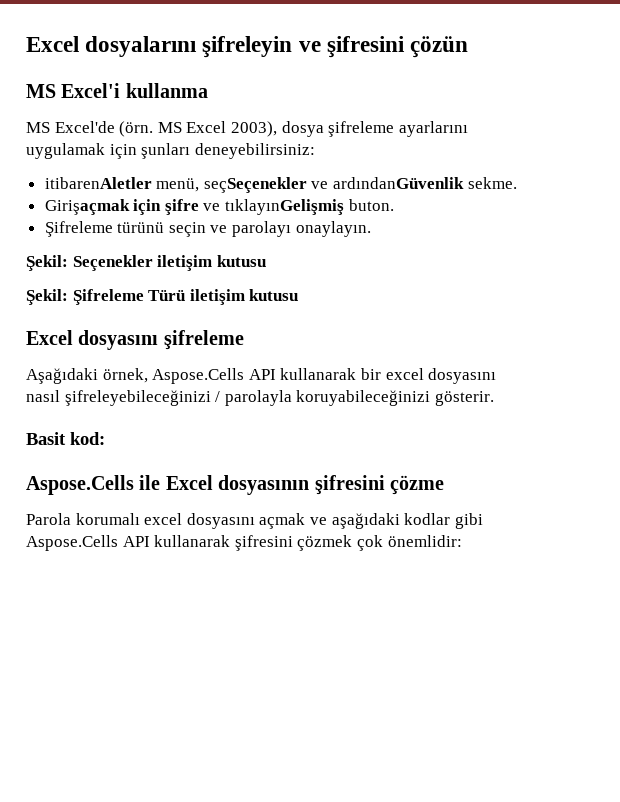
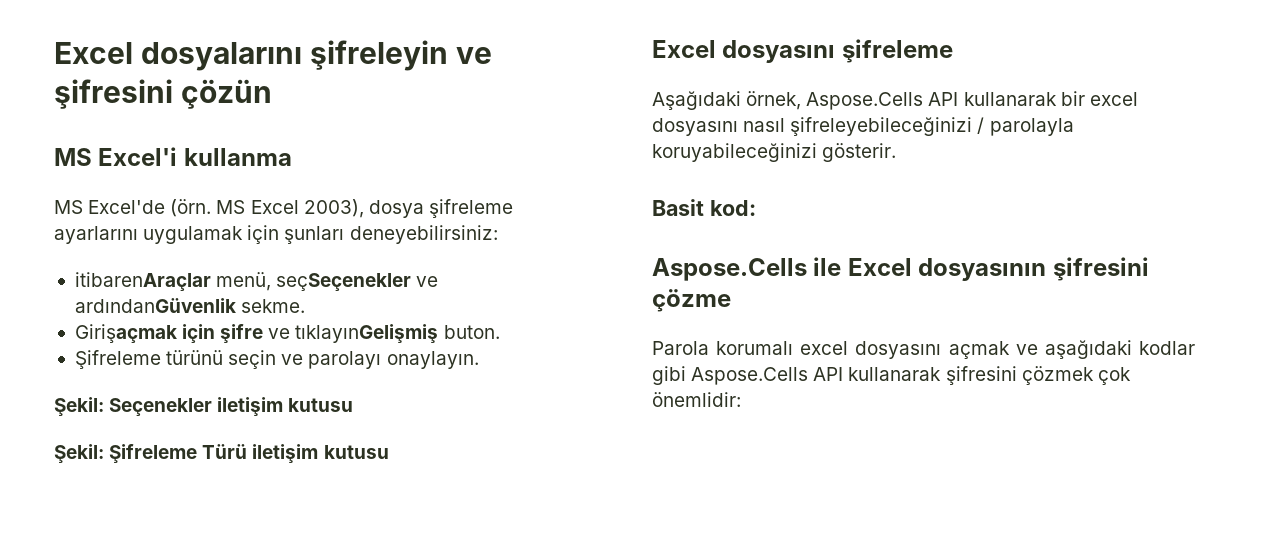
[44,177,152,189] itibarenAletler -> [74,272,211,291] itibarenAraçlar

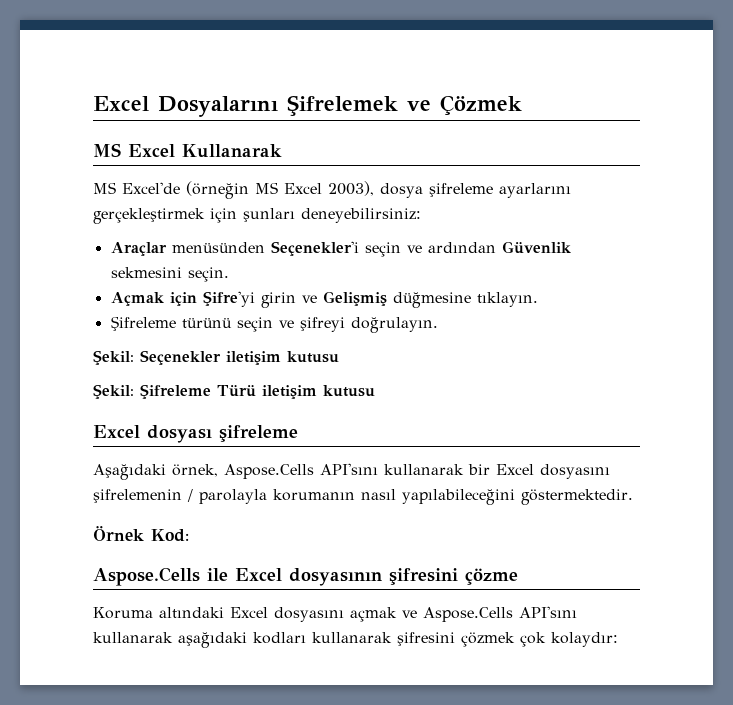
[54,40,493,71] [54,79,273,109] [54,147,292,166] Excel dosyalarını şifreleyin ve şifresini çözün // MS Excel'i kullanma -> [93,95,522,117] [93,143,282,158] Excel Dosyalarını Şifrelemek ve Çözmek // MS Excel Kullanarak
[170,199,212,217] (örn. -> [186,181,249,199] (örneğin
[143,226,244,244] uygulamak -> [93,208,205,224] gerçekleştirmek
[74,272,439,291] [74,298,306,313] [74,324,500,343] itibarenAraçlar menü, seçSeçenekler ve ardındanGüvenlik sekme. // Girişaçmak için şifre ve tıklayınGelişmiş buton. -> [110,241,571,257] [110,267,229,282] [110,291,538,308] Araçlar menüsünden Seçenekler'i seçin ve ardından Güvenlik sekmesini seçin. // Açmak için Şifre'yi girin ve Gelişmiş düğmesine tıklayın.
[308,351,479,369] parolayı onaylayın. -> [299,317,438,333] şifreyi doğrulayın.
[722,40,836,63] dosyasını -> [147,425,212,443] dosyası
[928,92,959,106] API -> [320,463,378,475] API'sını
[1089,92,1138,106] [652,117,1074,136] [652,143,897,162] [652,199,756,216] excel dosyasını nasıl şifreleyebileceğinizi / parolayla koruyabileceğinizi gösterir. // Basit kod: -> [496,464,610,479] [93,489,633,505] [93,526,189,542] Excel dosyasını şifrelemenin / parolayla korumanın nasıl yapılabileceğini göstermektedir. // Örnek Kod:
[652,340,1195,359] [652,366,844,385] Parola korumalı excel dosyasını açmak ve aşağıdaki kodlar gibi Aspose.Cells API -> [93,606,577,622] [93,632,306,648] Koruma altındaki Excel dosyasını açmak ve Aspose.Cells API'sını kullanarak aşağıdaki kodları
[652,392,741,407] önemlidir: -> [551,632,618,647] kolaydır:

